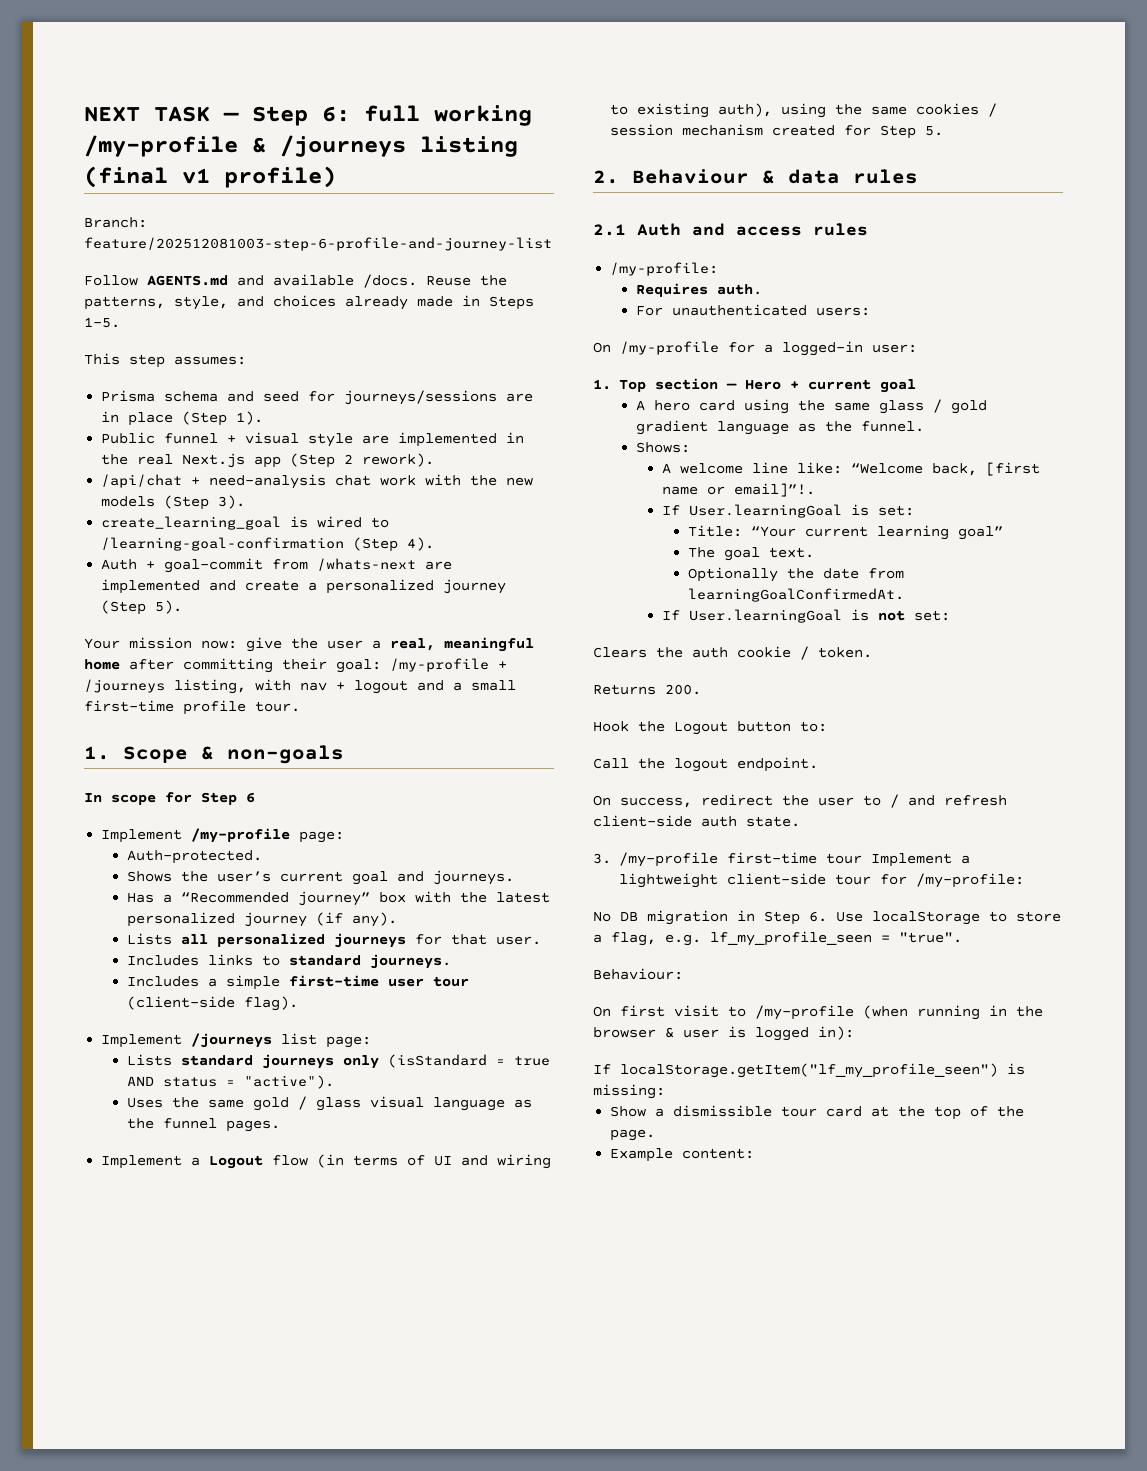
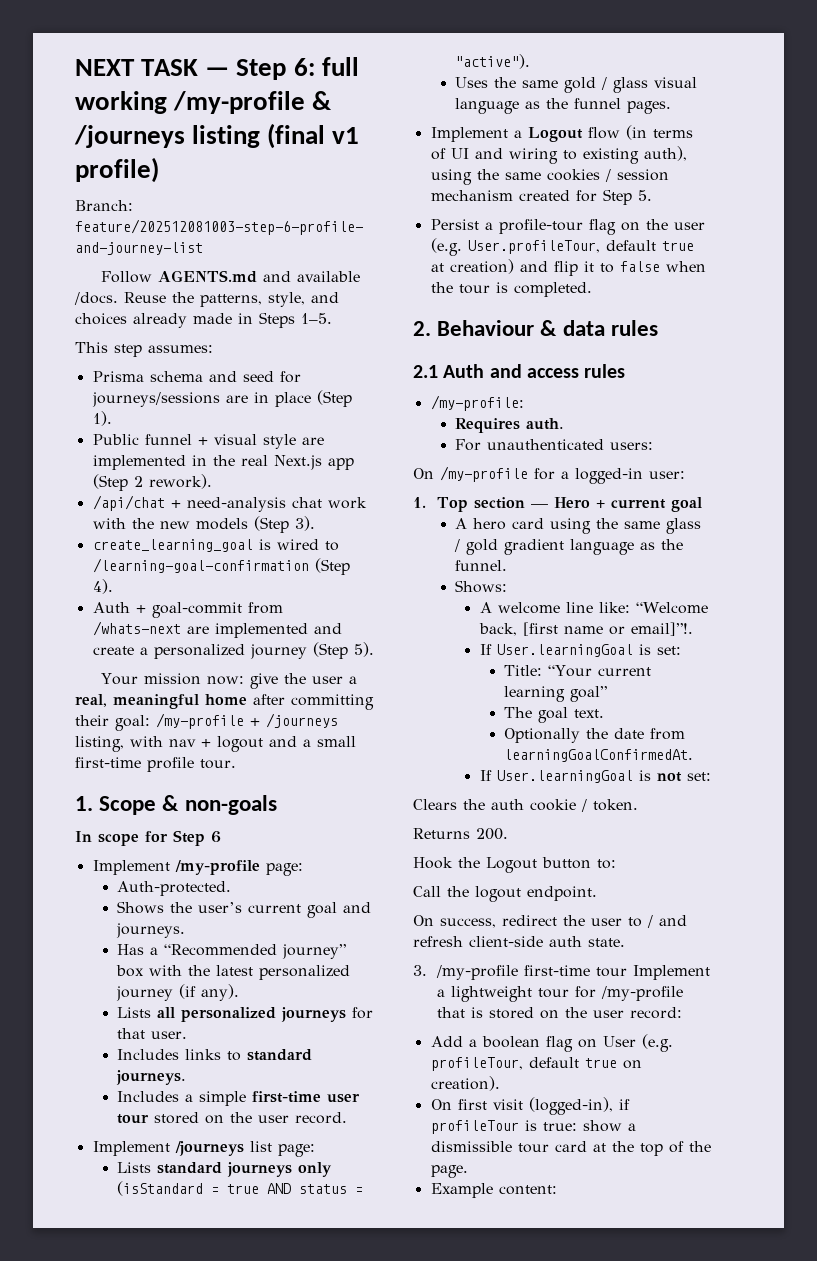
[126,996,298,1011] (client-side flag). -> [154,1112,348,1124] stored on the user record.
(944, 131) none -> [430,219,705,235] [430,238,694,256] [430,259,706,276] [430,282,592,297] // Persist a profile-tour flag on the user (e.g. User.profileTour, default true at creation) and flip it to false when the tour is completed.
[726,873,826,885] client-side -> (533, 994) none
[915,873,1024,888] [593,910,1061,925] [593,931,962,946] [593,968,683,980] [593,1005,1043,1020] [593,1026,854,1041] [593,1063,1025,1078] [593,1084,665,1099] [610,1106,647,1117] /my-profile: // No DB migration in Step 6. Use localStorage to store a flag, e.g. lf_my_profile_seen = "true". // Behaviour: // On first visit to /my-profile (when running in the browser & user is logged in): // If localStorage.getItem("lf_my_profile_seen") is missing: // Show -> [601,986,684,1001] [437,1007,683,1019] [430,1034,673,1052] [430,1057,642,1071] [430,1076,500,1091] [430,1097,630,1115] [430,1120,622,1134] /my-profile that is stored on the user record: // Add a boolean flag on User (e.g. profileTour, default true on creation). // On first visit (logged-in), if profileTour is true: show

